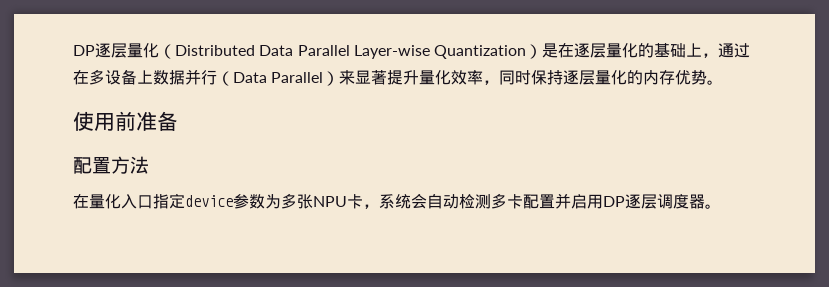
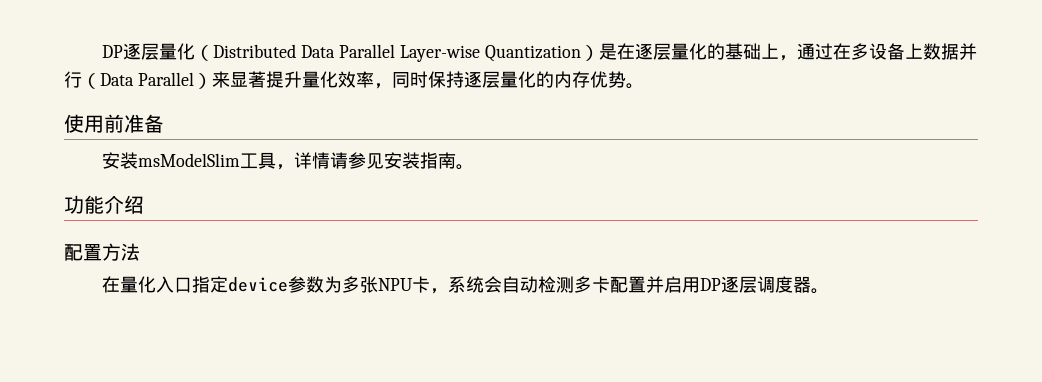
(178, 121) none -> [102,152,475,170] [64,195,144,214] // 安装msModelSlim工具，详情请参见安装指南。 // 功能介绍

